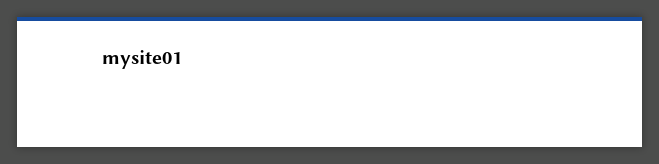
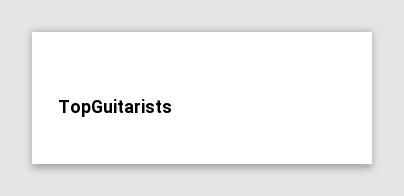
[102,50,182,69] mysite01 -> [58,99,172,117] TopGuitarists

